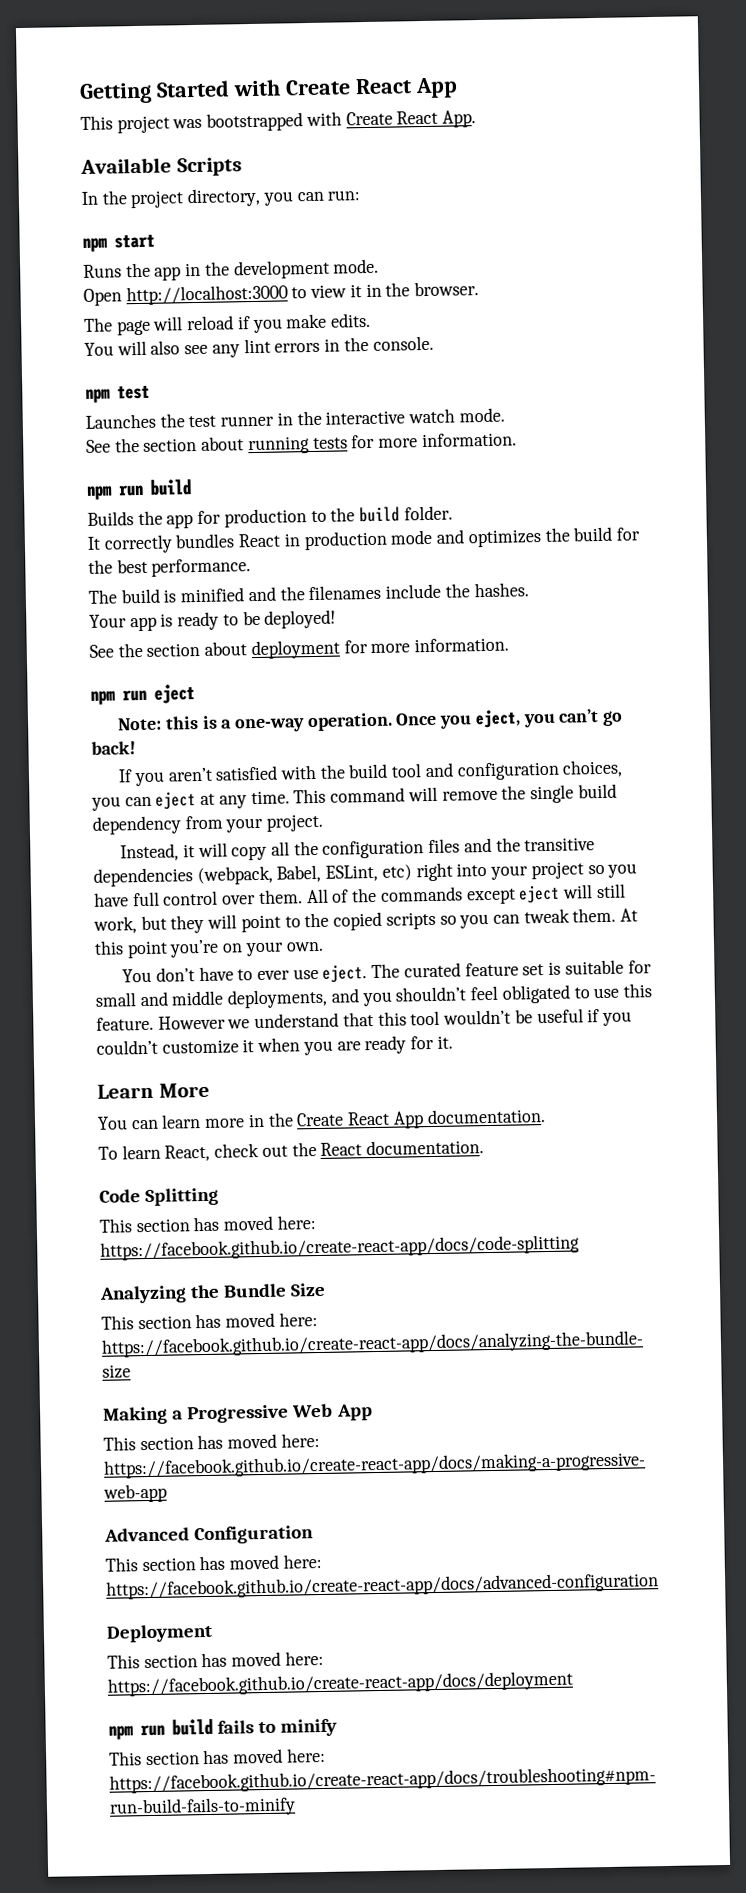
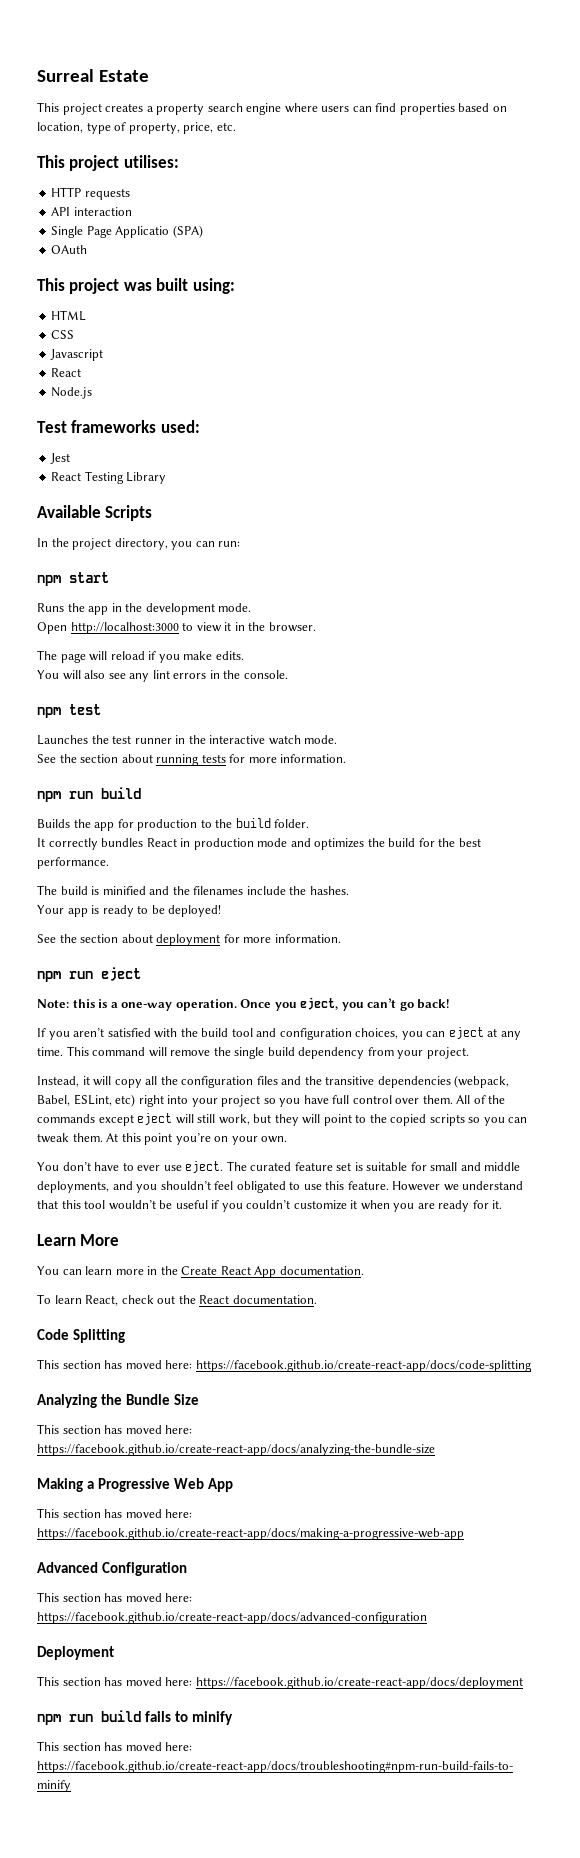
[79,77,458,104] [80,110,477,134] Getting Started with Create React App // This project was bootstrapped with Create React App. -> [37,69,149,82] [37,102,507,115] [37,122,236,134] [37,155,179,171] [51,187,130,200] [51,207,132,216] [51,225,203,238] [51,245,88,254] [37,278,235,294] [51,310,87,321] [51,330,75,339] [50,349,104,361] [51,368,82,377] [51,387,93,399] [37,420,200,433] [50,453,71,464] [51,471,167,484] Surreal Estate // This project creates a property search engine where users can find properties based on location, type of property, price, etc. // This project utilises: // HTTP requests // API interaction // Single Page Applicatio (SPA) // OAuth // This project was built using: // HTML // CSS // Javascript // React // Node.js // Test frameworks used: // Jest // React Testing Library

